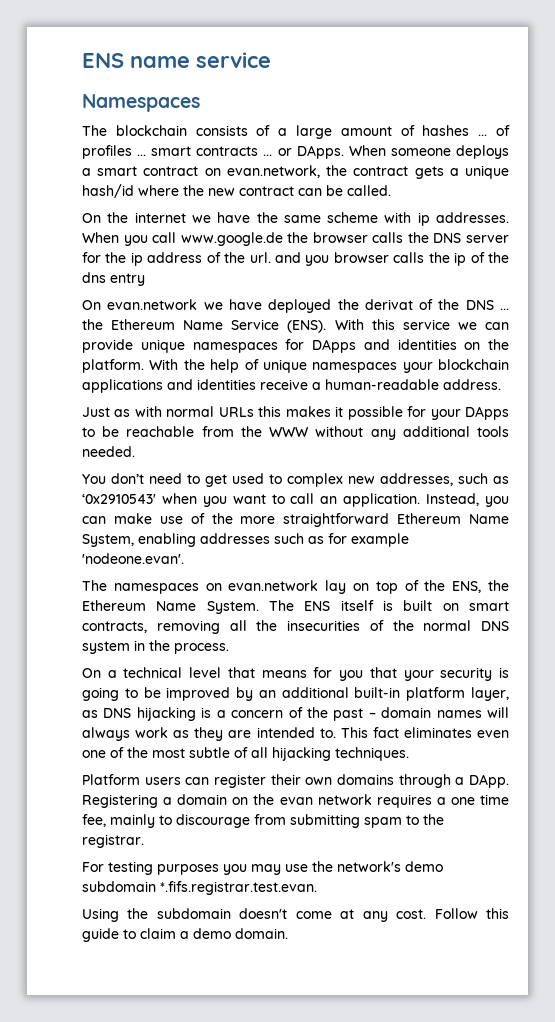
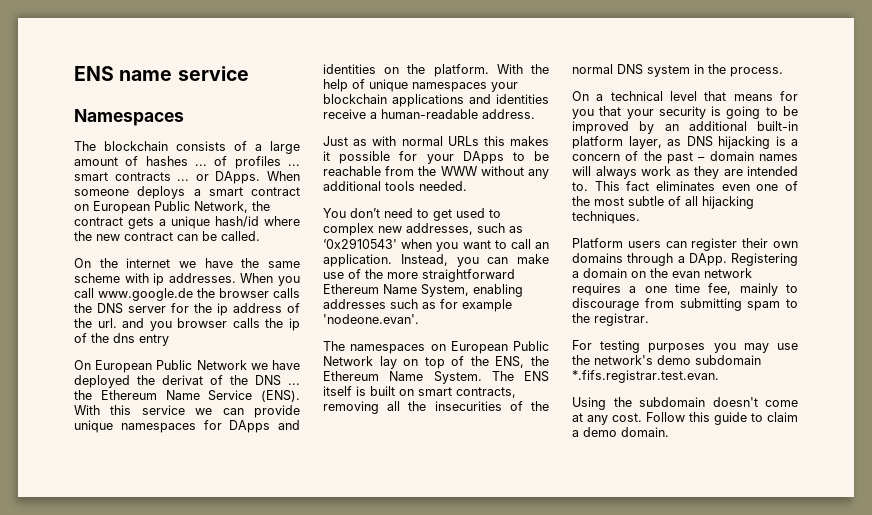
[226,165,320,178] evan.network, -> [93,201,248,214] European Public Network,
[107,299,198,310] evan.network -> [95,360,247,373] European Public Network
[228,580,319,591] evan.network -> [450,341,549,354] [323,356,373,366] European Public Network

